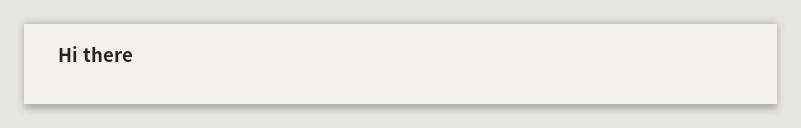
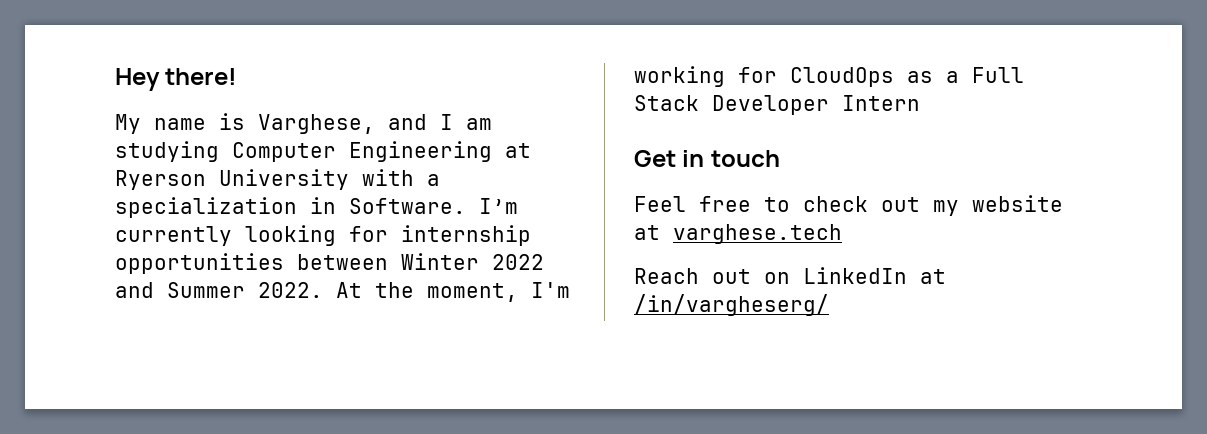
[58,46,133,62] Hi there -> [115,68,238,91] [115,113,492,134] [115,141,531,162] [115,169,440,190] [115,197,518,218] [115,225,531,246] [115,253,544,274] [115,282,570,302] [634,66,1024,87] [634,95,920,115] [634,150,780,167] [634,195,1063,216] [634,224,842,244] [634,267,946,284] [634,294,829,316] Hey there! // My name is Varghese, and I am studying Computer Engineering at Ryerson University with a specialization in Software. I’m currently looking for internship opportunities between Winter 2022 and Summer 2022. At the moment, I'm working for CloudOps as a Full Stack Developer Intern // Get in touch // Feel free to check out my website at varghese.tech // Reach out on LinkedIn at /in/vargheserg/

